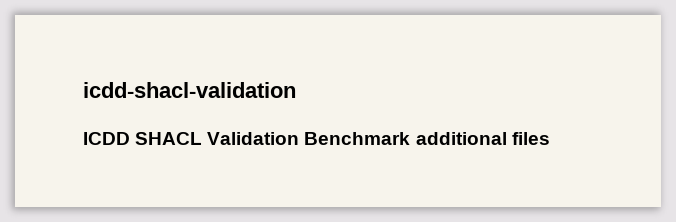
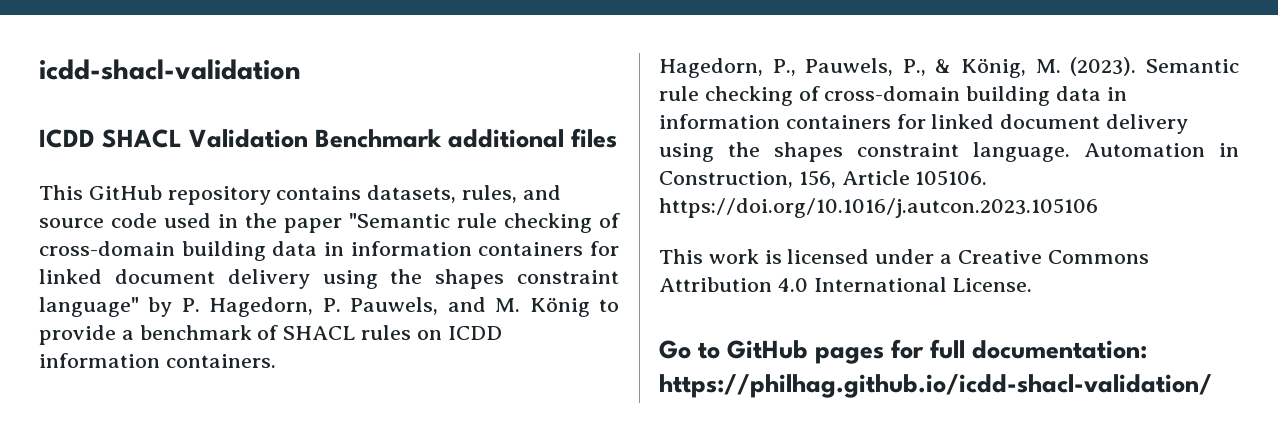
(550, 138) none -> [39,185,561,205] [39,213,620,233] [39,241,619,261] [39,269,619,289] [39,297,620,317] [39,325,502,345] [39,353,276,368] [659,57,1239,78] [659,86,1127,106] [659,114,1189,134] [659,142,1239,162] [659,170,988,188] [659,198,1098,218] [659,249,1149,264] [659,277,1033,292] [659,339,1148,364] [659,374,1212,398] // This GitHub repository contains datasets, rules, and source code used in the paper "Semantic rule checking of cross-domain building data in information containers for linked document delivery using the shapes constraint language" by P. Hagedorn, P. Pauwels, and M. König to provide a benchmark of SHACL rules on ICDD information containers. // Hagedorn, P., Pauwels, P., & König, M. (2023). Semantic rule checking of cross-domain building data in information containers for linked document delivery using the shapes constraint language. Automation in Construction, 156, Article 105106. https://doi.org/10.1016/j.autcon.2023.105106 // This work is licensed under a Creative Commons Attribution 4.0 International License. // Go to GitHub pages for full documentation: https://philhag.github.io/icdd-shacl-validation/

